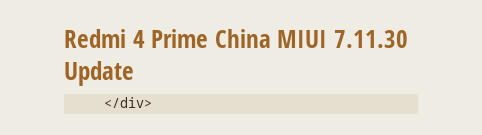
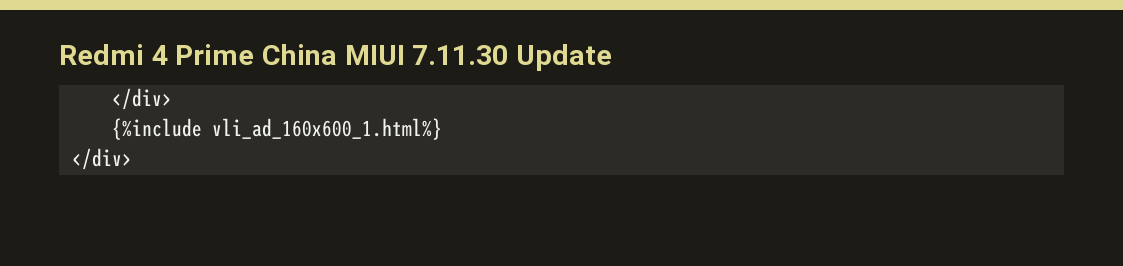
(153, 102) none -> [111,118,442,140] [71,148,132,170] // {%include vli_ad_160x600_1.html%} // </div>

